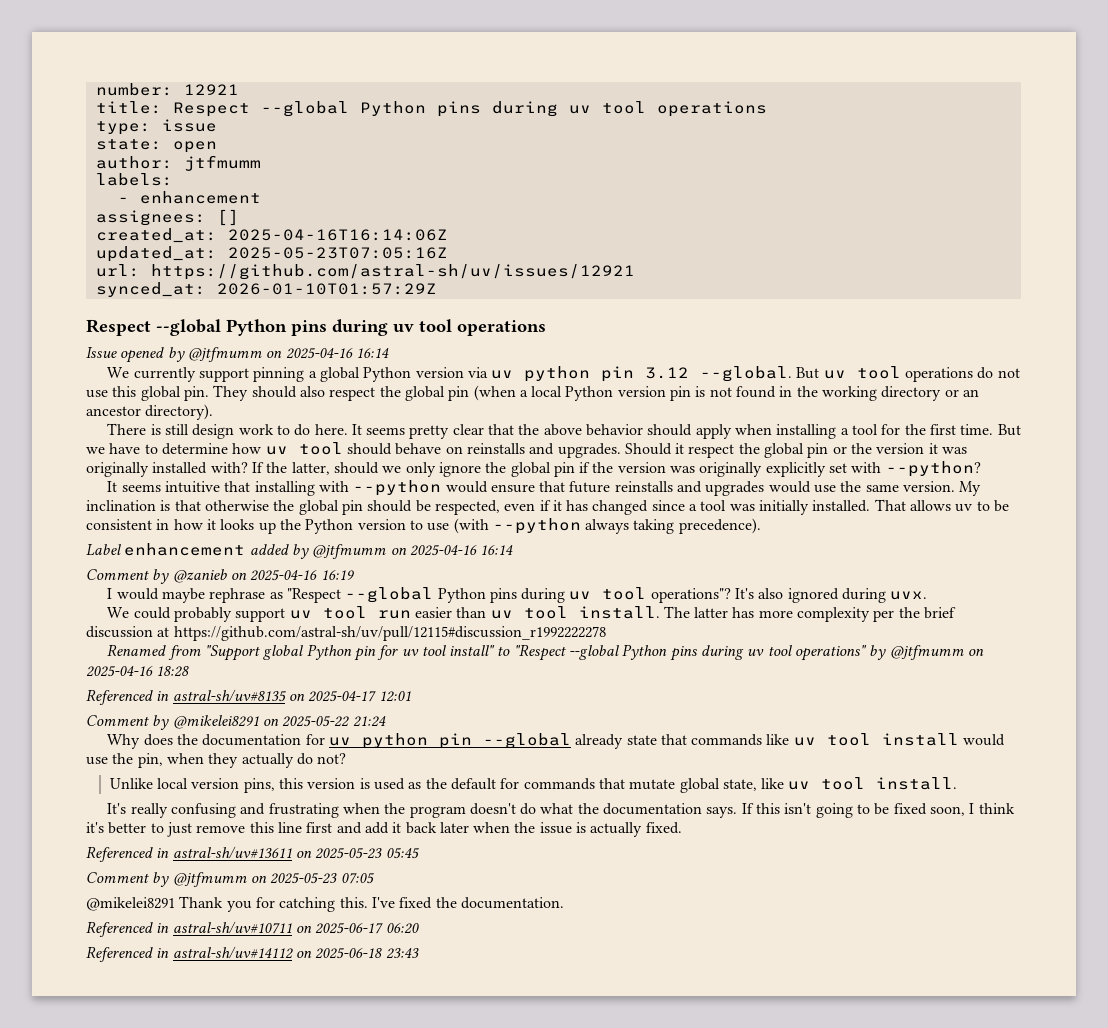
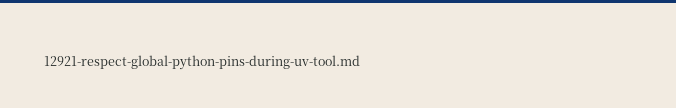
[95,83,239,96] [95,101,767,117] [95,119,217,135] [95,139,217,153] [95,155,261,171] [95,173,173,186] [117,191,261,204] [95,209,239,226] [95,228,448,243] [95,246,448,262] [95,264,635,280] [95,282,437,297] [86,319,546,336] [86,347,389,363] [107,366,1020,382] [86,385,980,401] [86,404,214,420] [107,423,1021,439] [86,442,968,458] [86,461,981,477] [107,480,982,496] [86,499,1010,515] [86,518,761,534] [86,543,514,559] [86,569,355,584] [107,587,928,603] [107,606,957,622] [86,626,606,641] [107,644,985,661] [86,666,190,677] [86,689,411,705] [86,715,386,730] [107,733,1006,749] [86,753,347,768] [109,777,958,793] [107,803,1015,818] [86,822,682,837] [86,846,419,862] [86,872,374,887] [86,896,564,912] [86,921,419,937] [86,946,419,962] number: 12921 // title: Respect --global Python pins during uv tool operations // type: issue // state: open // author: jtfmumm // labels: // - enhancement // assignees: [] // created_at: 2025-04-16T16:14:06Z // updated_at: 2025-05-23T07:05:16Z // url: https://github.com/astral-sh/uv/issues/12921 // synced_at: 2026-01-10T01:57:29Z // Respect --global Python pins during uv tool operations // Issue opened by @jtfmumm on 2025-04-16 16:14 // We currently support pinning a global Python version via uv python pin 3.12 --global. But uv tool operations do not use this global pin. They should also respect the global pin (when a local Python version pin is not found in the working directory or an ancestor directory). // There is still design work to do here. It seems pretty clear that the above behavior should apply when installing a tool for the first time. But we have to determine how uv tool should behave on reinstalls and upgrades. Should it respect the global pin or the version it was originally installed with? If the latter, should we only ignore the global pin if the version was originally explicitly set with --python? // It seems intuitive that installing with --python would ensure that future reinstalls and upgrades would use the same version. My inclination is that otherwise the global pin should be respected, even if it has changed since a tool was initially installed. That allows uv to be consistent in how it looks up the Python version to use (with --python always taking precedence). // Label enhancement added by @jtfmumm on 2025-04-16 16:14 // Comment by @zanieb on 2025-04-16 16:19 // I would maybe rephrase as "Respect --global Python pins during uv tool operations"? It's also ignored during uvx. // We could probably support uv tool run easier than uv tool install. The latter has more complexity per the brief discussion at https://github.com/astral-sh/uv/pull/12115#discussion_r1992222278 // Renamed from "Support global Python pin for uv tool install" to "Respect --global Python pins during uv tool operations" by @jtfmumm on 2025-04-16 18:28 // Referenced in astral-sh/uv#8135 on 2025-04-17 12:01 // Comment by @mikelei8291 on 2025-05-22 21:24 // Why does the documentation for uv python pin --global already state that commands like uv tool install would use the pin, when they actually do not? // Unlike local version pins, this version is used as the default for commands that mutate global state, like uv tool install. // It's really confusing and frustrating when the program doesn't do what the documentation says. If this isn't going to be fixed soon, I think it's better to just remove this line first and add it back later when the issue is actually fixed. // Referenced in astral-sh/uv#13611 on 2025-05-23 05:45 // Comment by @jtfmumm on 2025-05-23 07:05 // @mikelei8291 Thank you for catching this. I've fixed the documentation. // Referenced in astral-sh/uv#10711 on 2025-06-17 06:20 // Referenced in astral-sh/uv#14112 on 2025-06-18 23:43 -> [44,55,360,70] 12921-respect-global-python-pins-during-uv-tool.md

